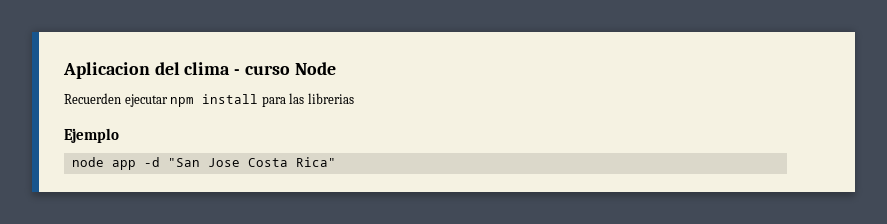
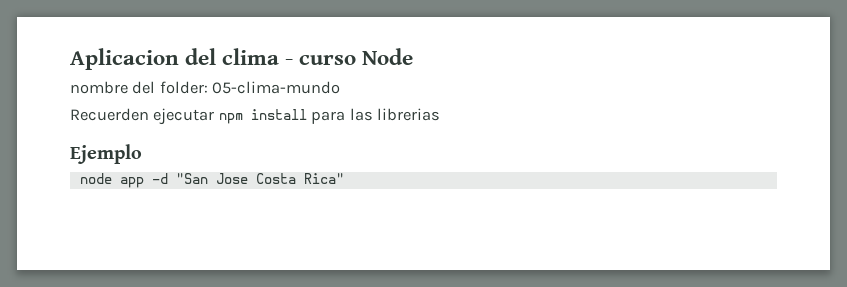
(336, 68) none -> [70,81,341,94] // nombre del folder: 05-clima-mundo

